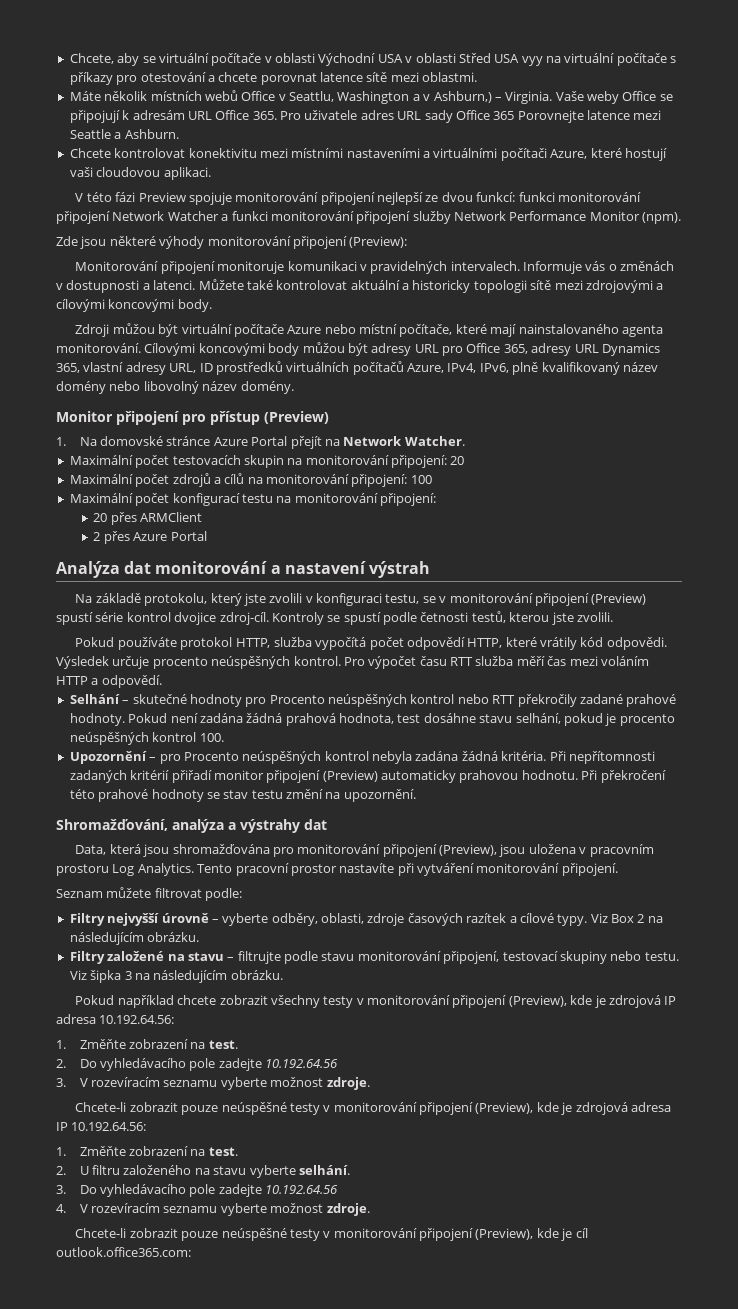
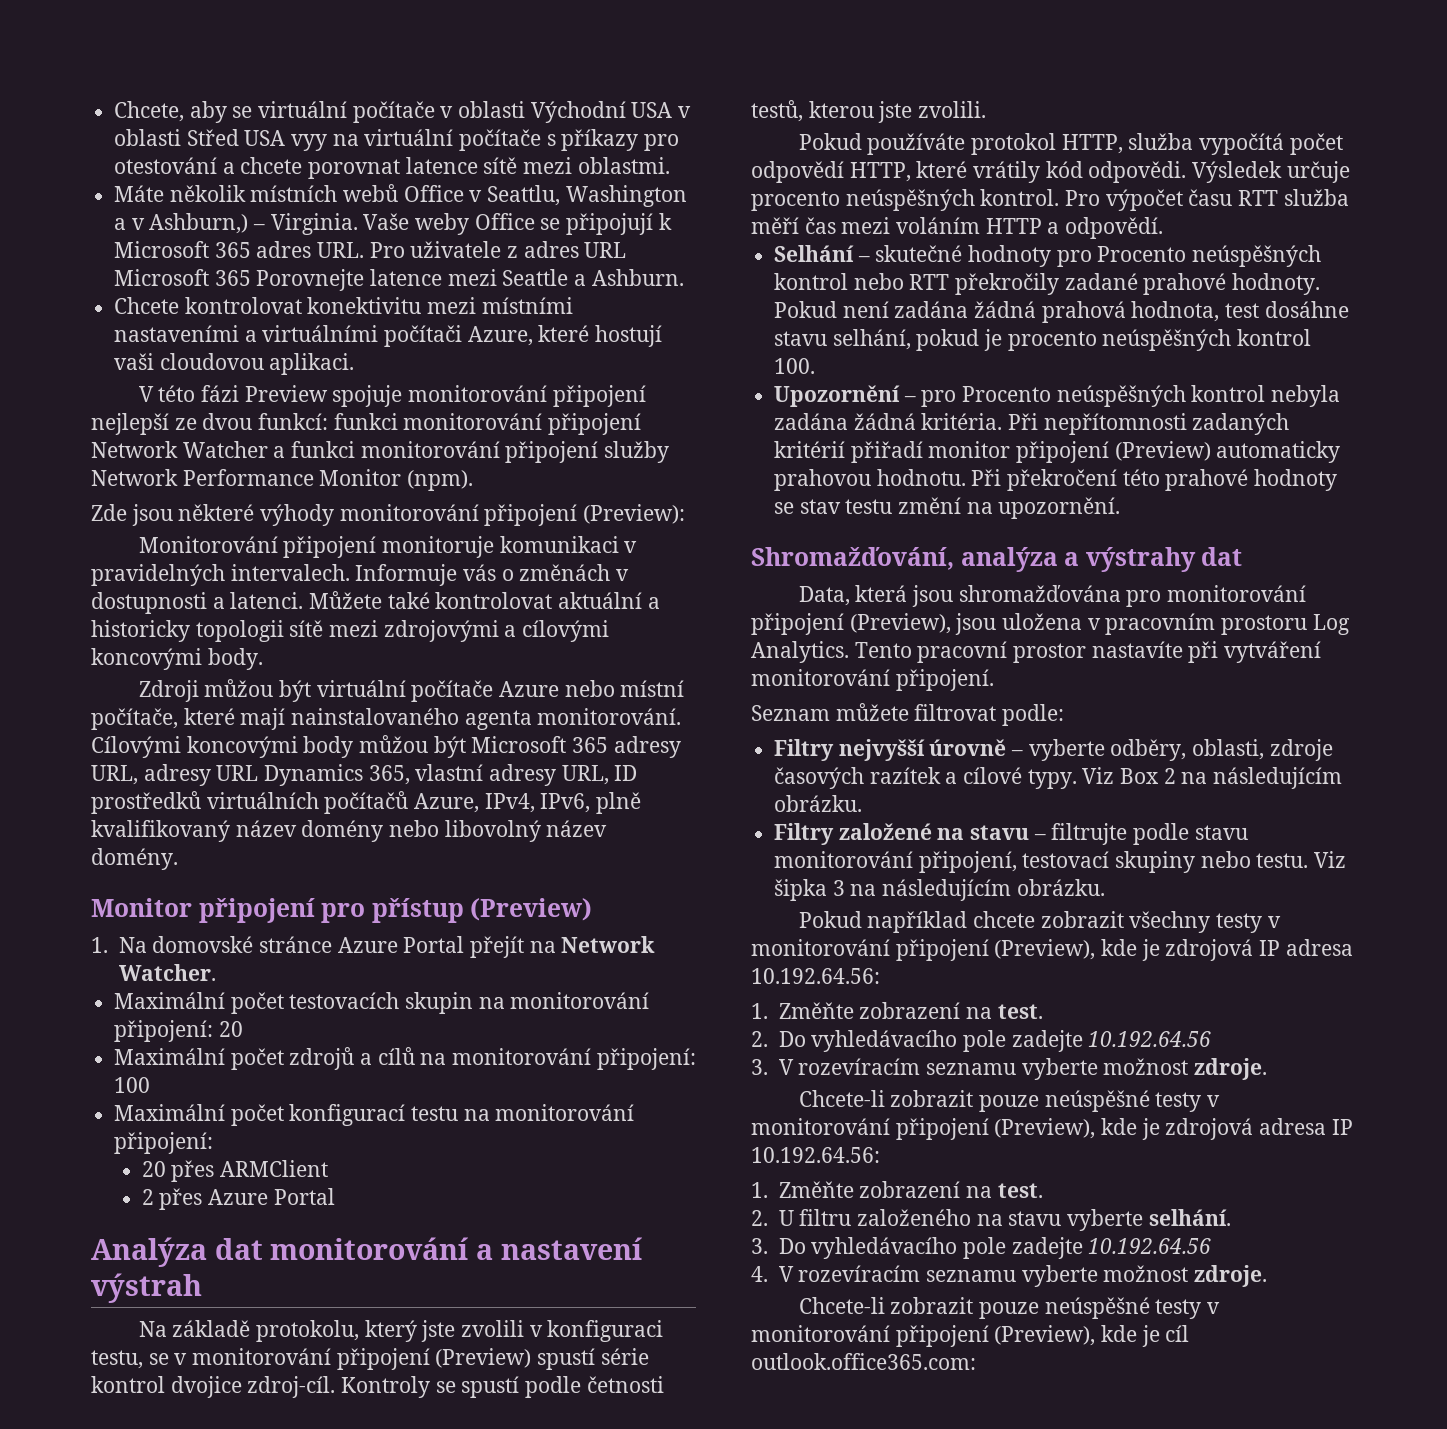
[132,110,277,120] adresám URL Office 365. -> [114,241,365,258] Microsoft 365 adres URL.
(358, 115) none -> [507,246,519,258] z
[424,110,490,123] sady Office -> [114,269,210,286] Microsoft
[371,343,528,356] adresy URL pro Office 365, -> [471,736,681,758] [91,765,138,785] Microsoft 365 adresy URL,

